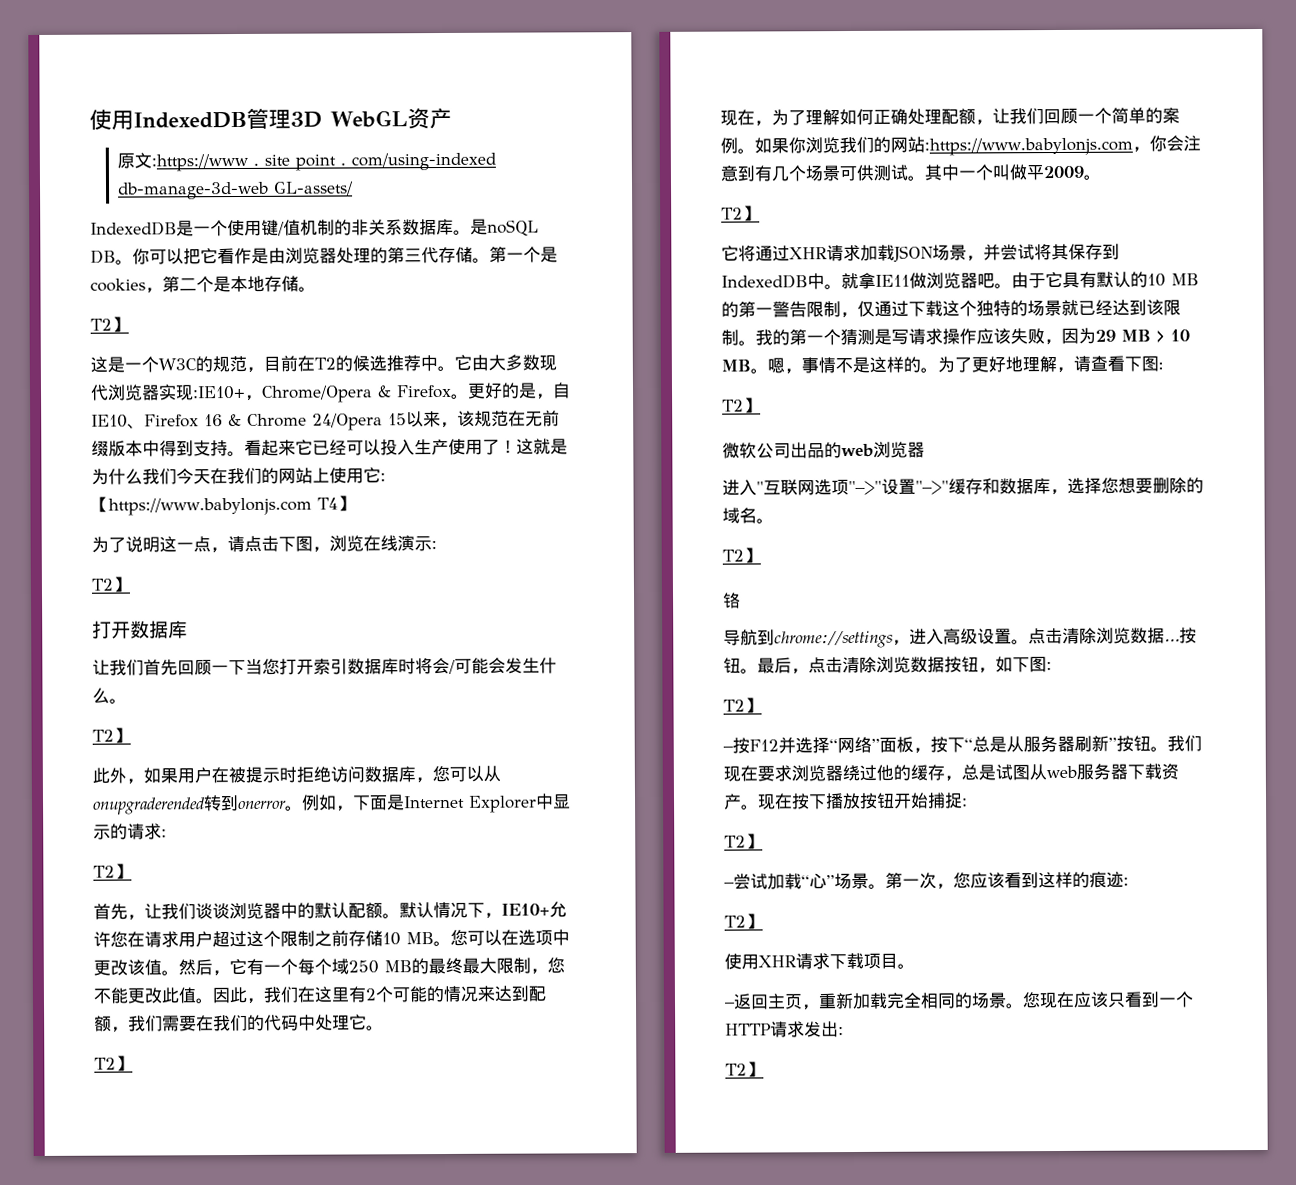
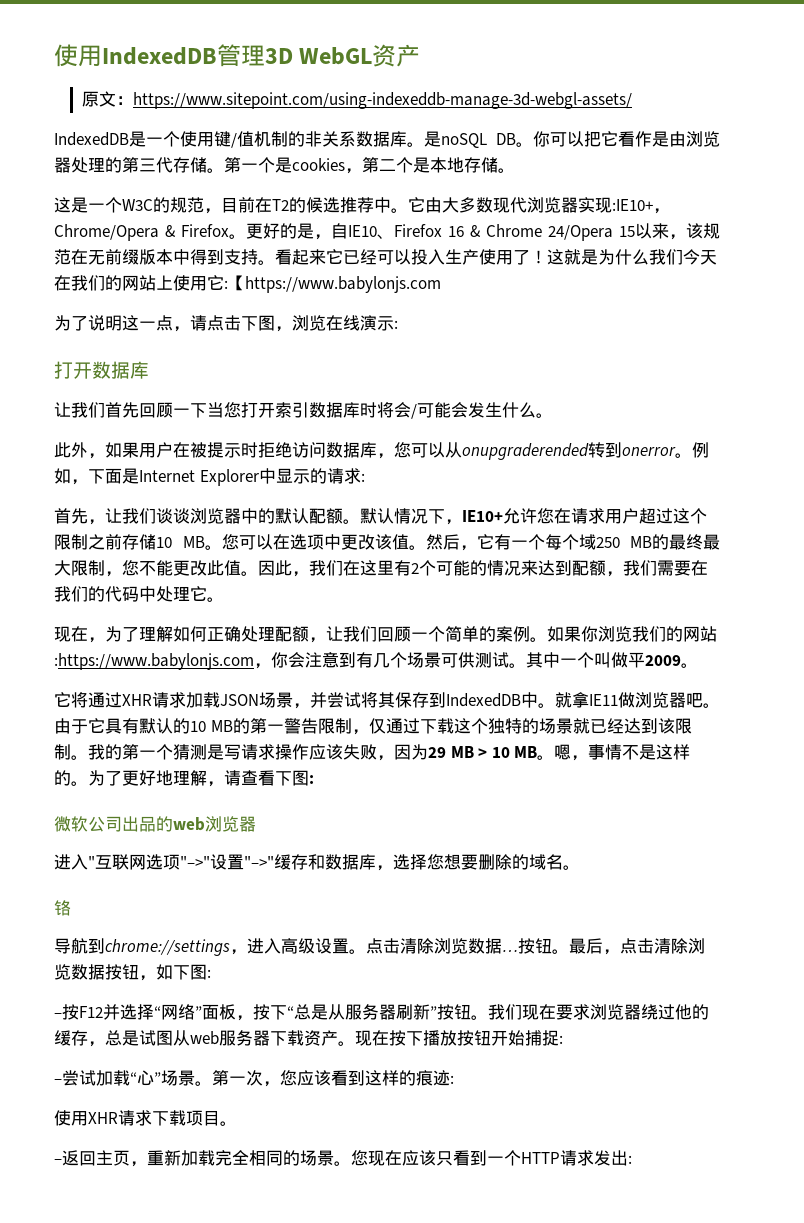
[151,152,497,172] [117,181,355,200] :https://www . site point . com/using-indexed db-manage-3d-web GL-assets/ -> [116,92,633,109] ：https://www.sitepoint.com/using-indexeddb-manage-3d-webgl-assets/
[90,316,129,333] // T2】 -> (515, 170) none
[316,495,355,512] T4】 -> (441, 284) none
[91,576,130,593] // T2】 -> (398, 324) none
[92,727,131,744] // T2】 -> (553, 415) none
[93,863,132,880] // T2】 -> (365, 477) none
[94,1055,133,1072] // T2】 -> (224, 599) none
[721,205,760,222] // T2】 -> (698, 665) none
[722,397,761,414] // T2】 -> (314, 779) none
[722,547,761,564] // T2】 -> (580, 867) none
[723,697,762,714] // T2】 -> (211, 973) none
[724,833,763,850] // T2】 -> (563, 1039) none
[724,913,763,930] // T2】 -> (454, 1079) none
[725,1061,764,1078] // T2】 -> (632, 1159) none

